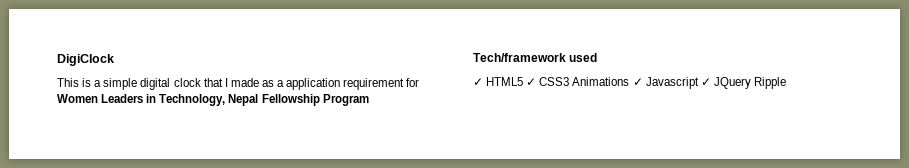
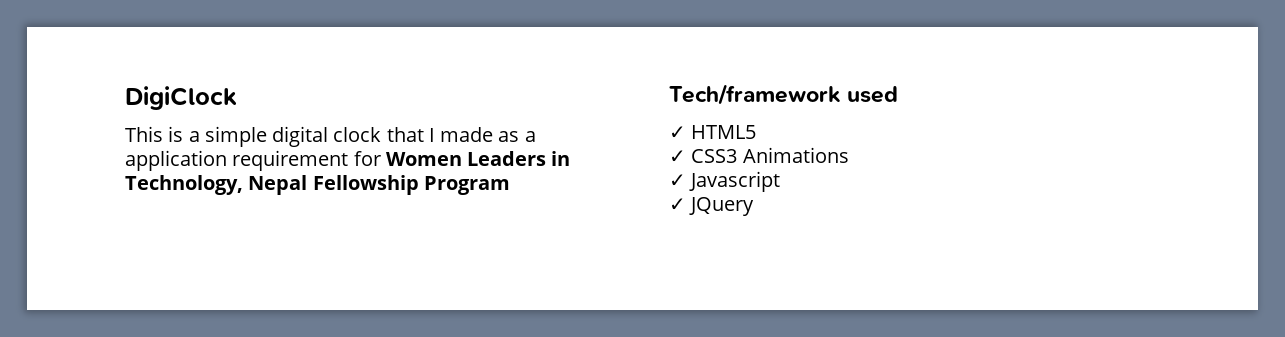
(524, 81) none -> (757, 132) //
(630, 81) none -> (849, 155) //
(699, 83) none -> (781, 181) //
[753,77,786,89] Ripple -> (755, 206) none

